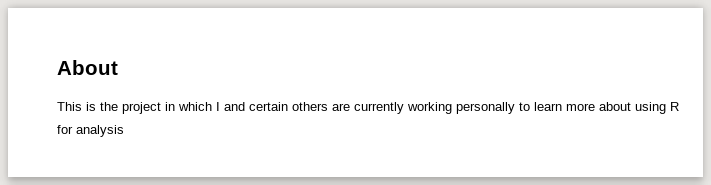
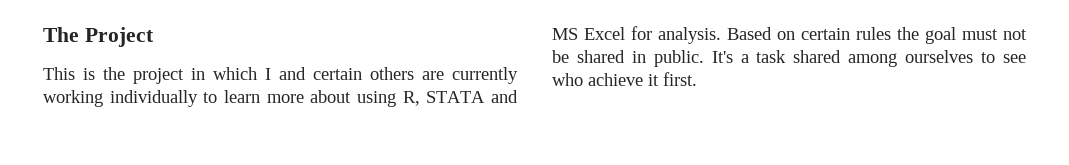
[57,60,118,75] About -> [43,27,154,47] The Project
[456,102,515,114] personally -> [109,90,198,107] individually
[670,102,679,111] [57,125,124,137] R for analysis -> [402,90,518,106] [552,26,1027,44] [552,50,1026,67] [552,72,697,86] R, STATA and MS Excel for analysis. Based on certain rules the goal must not be shared in public. It's a task shared among ourselves to see who achieve it first.

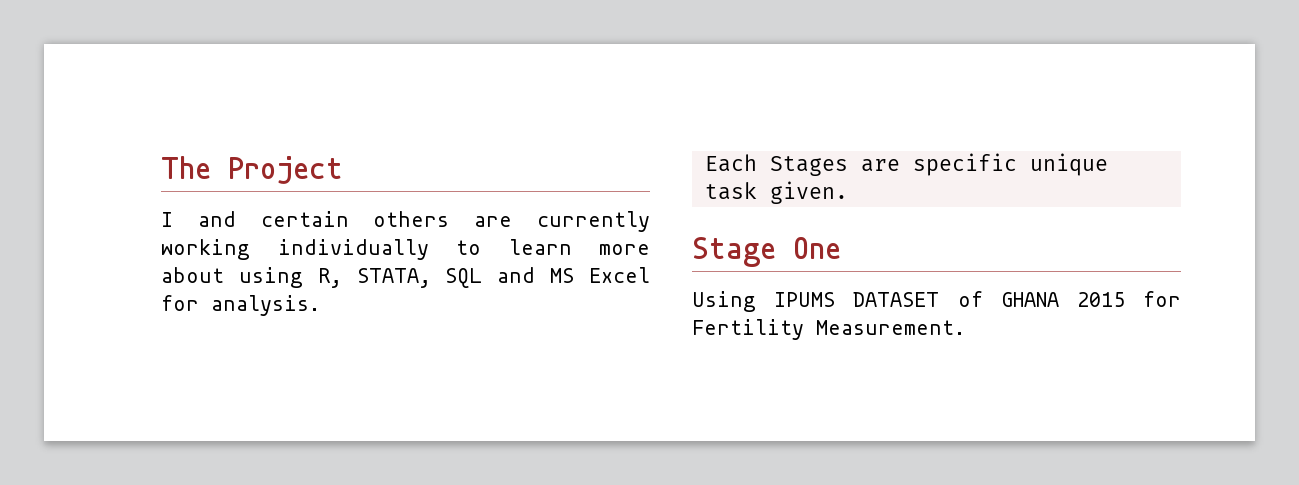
[43,67,257,84] This is the project in which -> (343, 170) none
[426,91,486,103] STATA -> [356,268,483,288] STATA, SQL
[727,27,1027,44] [552,50,1026,67] [552,72,697,86] Based on certain rules the goal must not be shared in public. It's a task shared among ourselves to see who achieve it first. -> [704,153,1108,176] [704,181,848,204] [692,237,841,267] [692,291,1181,312] [692,319,965,340] // Each Stages are specific unique task given. // Stage One // Using IPUMS DATASET of GHANA 2015 for Fertility Measurement.

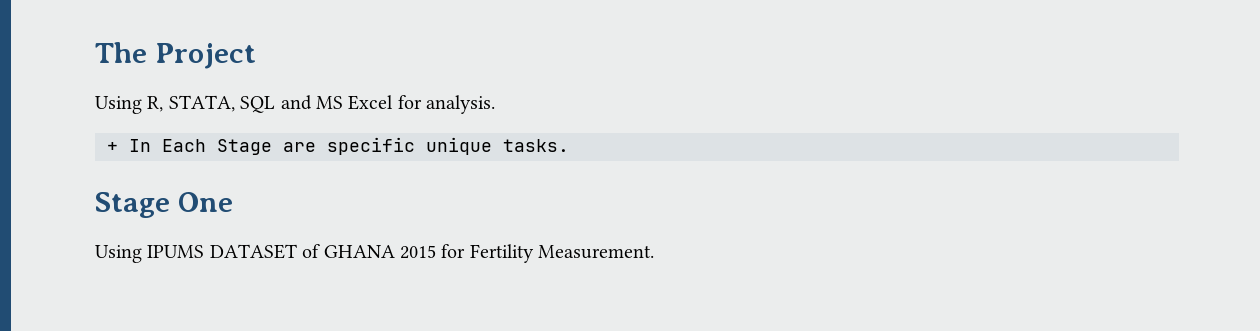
[161,211,650,232] [161,239,650,260] [161,267,303,288] I and certain others are currently working individually to learn more about using -> [95,96,142,114] Using
[704,154,848,176] Each Stages -> [107,139,272,155] + In Each Stage
[704,181,848,204] task given. -> [503,139,569,152] tasks.

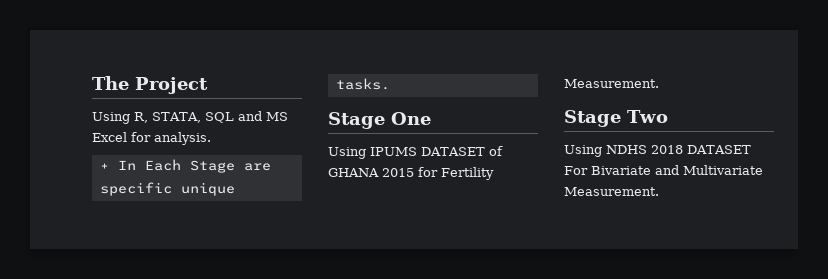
(655, 252) none -> [564,110,668,127] [564,145,751,157] [564,165,763,175] [564,187,659,196] // Stage Two // Using NDHS 2018 DATASET For Bivariate and Multivariate Measurement.

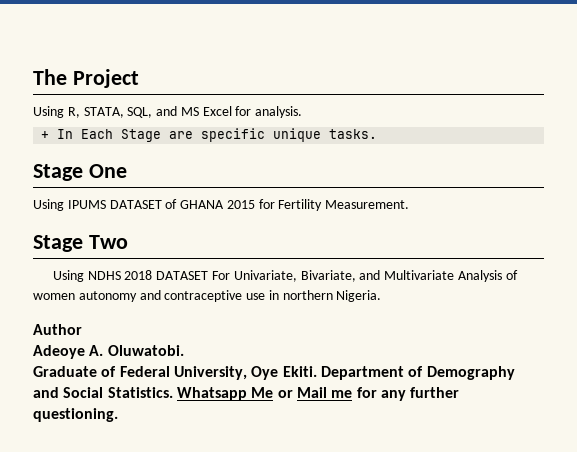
[205,112,234,123] SQL -> [127,107,153,118] SQL,
[591,165,763,175] [564,187,659,196] Bivariate and Multivariate Measurement. -> [233,270,518,282] [33,290,382,302] [33,324,82,335] [33,345,184,359] [33,366,515,380] [33,387,460,401] [33,408,118,422] Univariate, Bivariate, and Multivariate Analysis of women autonomy and contraceptive use in northern Nigeria. // Author // Adeoye A. Oluwatobi. // Graduate of Federal University, Oye Ekiti. Department of Demography and Social Statistics. Whatsapp Me or Mail me for any further questioning.

